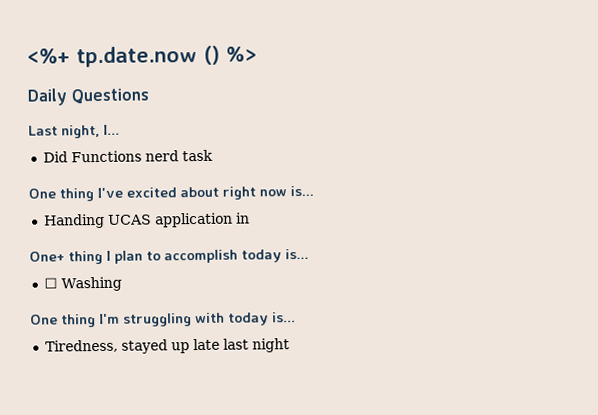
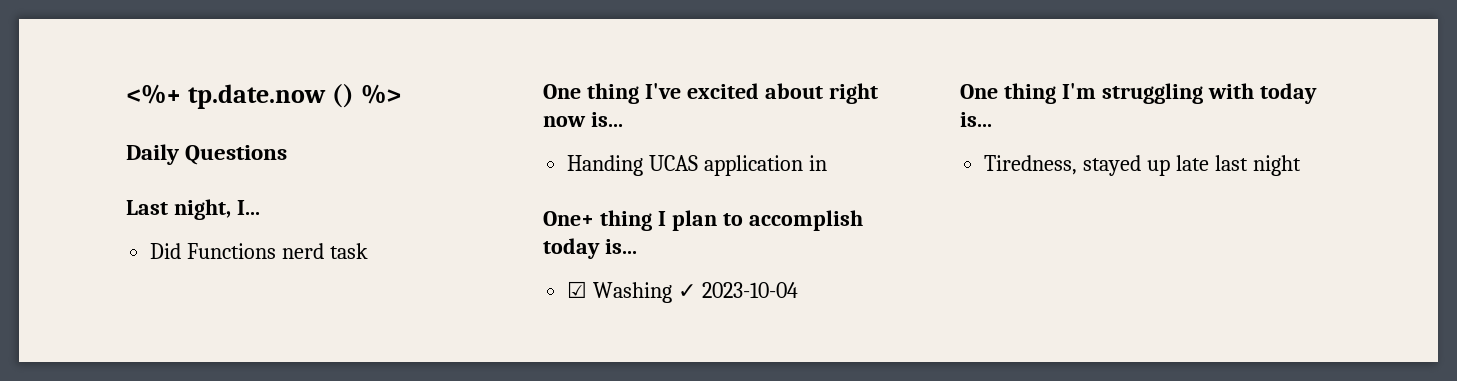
[43,277,58,289] ☐ -> [567,281,588,298] ☑
(122, 284) none -> [678,282,799,298] ✓ 2023-10-04

